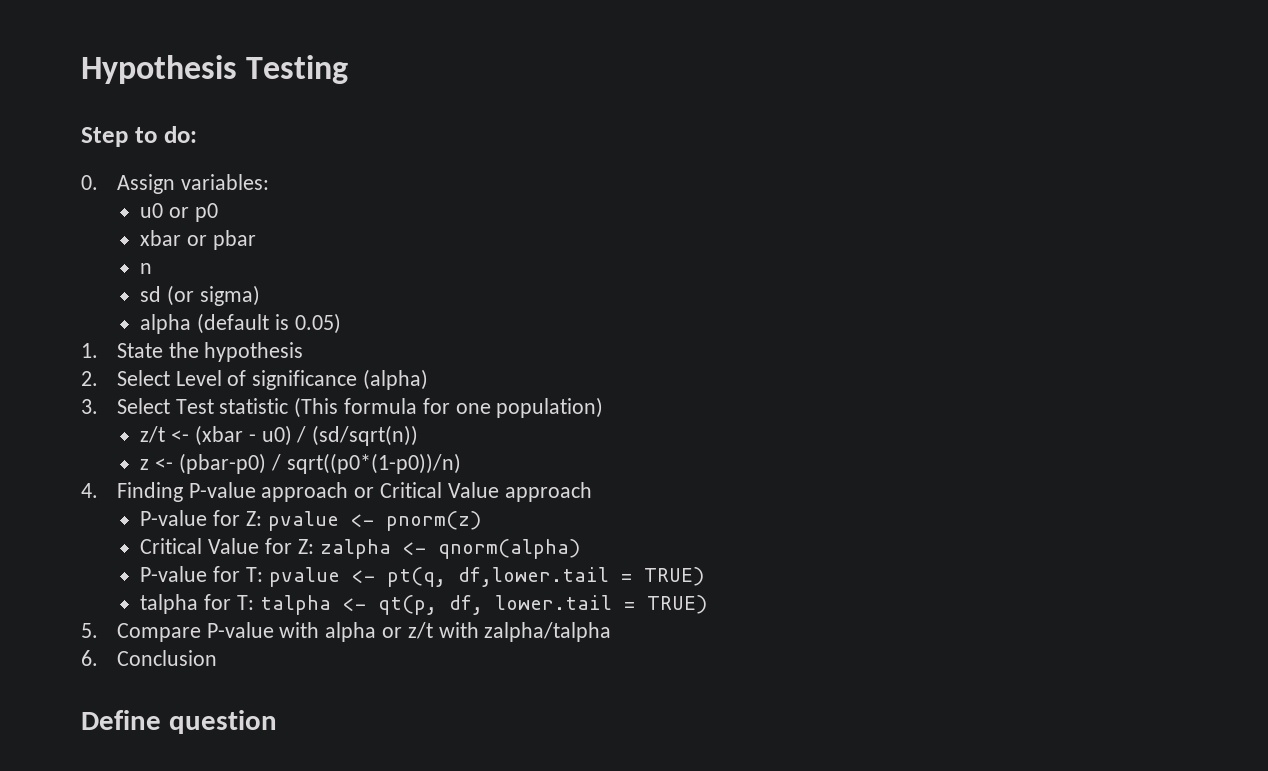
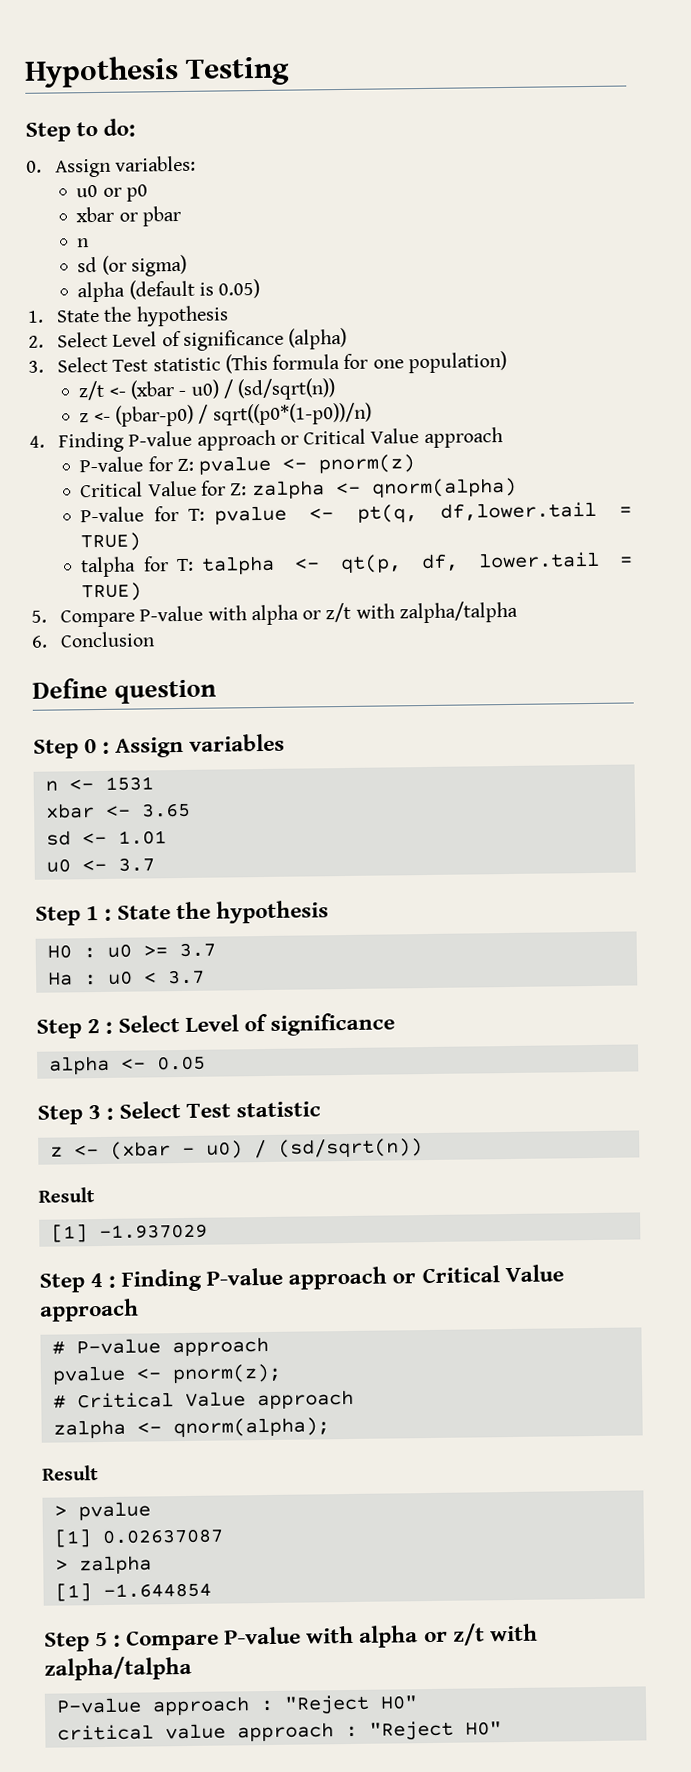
(277, 722) none -> [33,733,286,759] [44,776,154,792] [44,802,191,819] [45,830,167,846] [45,857,155,873] [35,900,330,926] [46,942,216,959] [47,969,205,986] [36,1012,396,1039] [48,1055,206,1075] [37,1101,322,1125] [49,1138,423,1160] [38,1187,95,1203] [50,1223,208,1243] [39,1264,564,1293] [40,1298,139,1322] [51,1336,269,1357] [51,1363,282,1385] [52,1389,354,1410] [52,1417,330,1439] [42,1465,99,1481] [53,1501,151,1521] [53,1528,224,1548] [54,1555,152,1575] [54,1582,212,1602] [44,1623,538,1652] [44,1655,192,1681] [55,1694,418,1716] [56,1720,502,1742] // Step 0 : Assign variables // n <- 1531 // xbar <- 3.65 // sd <- 1.01 // u0 <- 3.7 // Step 1 : State the hypothesis // H0 : u0 >= 3.7 // Ha : u0 < 3.7 // Step 2 : Select Level of significance // alpha <- 0.05 // Step 3 : Select Test statistic // z <- (xbar - u0) / (sd/sqrt(n)) // Result // [1] -1.937029 // Step 4 : Finding P-value approach or Critical Value approach // # P-value approach // pvalue <- pnorm(z); // # Critical Value approach // zalpha <- qnorm(alpha); // Result // > pvalue // [1] 0.02637087 // > zalpha // [1] -1.644854 // Step 5 : Compare P-value with alpha or z/t with zalpha/talpha // P-value approach : "Reject H0" // critical value approach : "Reject H0"

